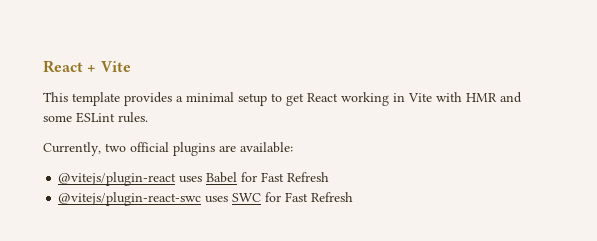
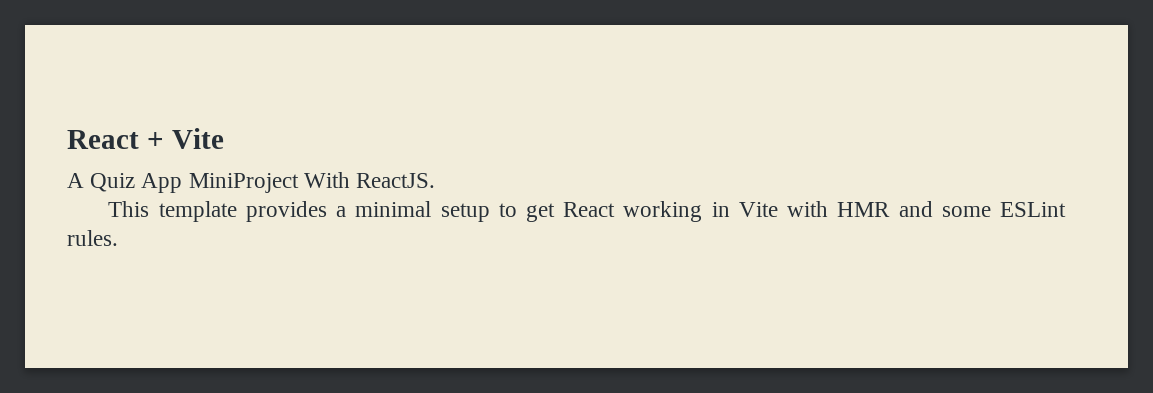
(131, 66) none -> [67,172,436,193] // A Quiz App MiniProject With ReactJS.
[43,142,293,156] [58,172,330,186] [58,192,354,206] // Currently, two official plugins are available: // @vitejs/plugin-react uses Babel for Fast Refresh // @vitejs/plugin-react-swc uses SWC for Fast Refresh -> (118, 238) none

